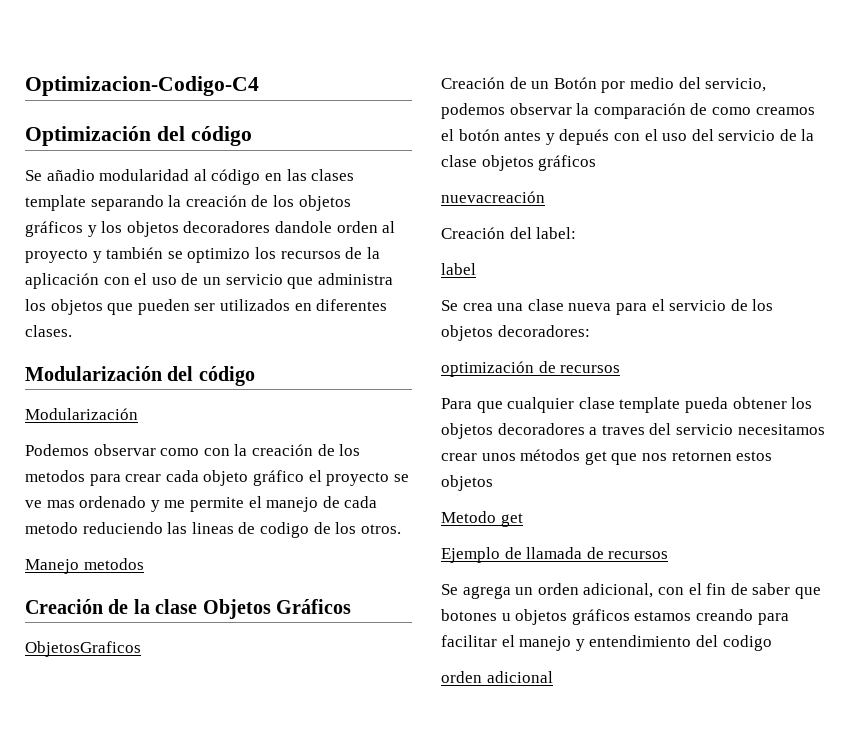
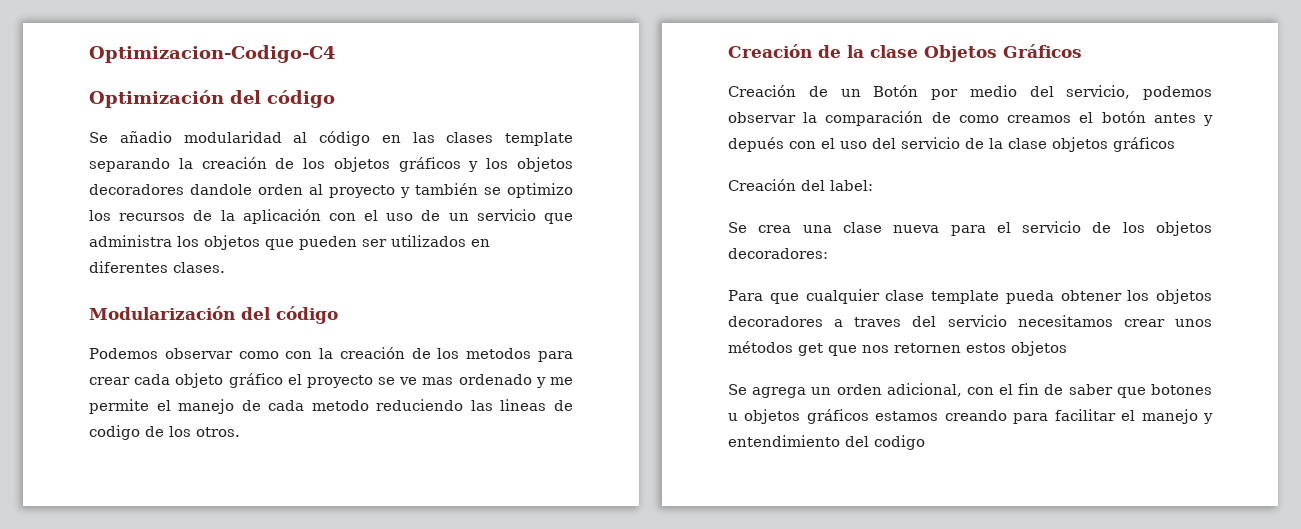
[25,408,138,420] // Modularización -> (338, 315) none
[25,558,144,574] // Manejo metodos -> (240, 432) none
[25,641,141,657] // ObjetosGraficos -> (1082, 51) none
[441,191,545,203] // nuevacreación -> (1175, 144) none
[441,263,476,275] // label -> (873, 185) none
[441,361,621,377] // optimización de recursos -> (828, 253) none
[441,511,523,527] [441,547,669,563] // Metodo get // Ejemplo de llamada de recursos -> (1067, 348) none
[441,671,553,683] // orden adicional -> (925, 442) none

